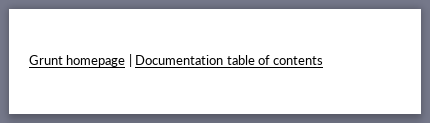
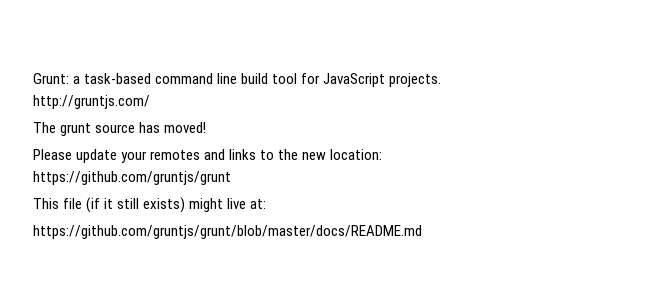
[29,54,324,67] Grunt homepage | Documentation table of contents -> [33,73,442,87] [33,95,150,109] [33,122,207,136] [33,149,383,163] [33,171,231,185] [33,197,267,213] [33,225,422,239] Grunt: a task-based command line build tool for JavaScript projects. // http://gruntjs.com/ // The grunt source has moved! // Please update your remotes and links to the new location: // https://github.com/gruntjs/grunt // This file (if it still exists) might live at: // https://github.com/gruntjs/grunt/blob/master/docs/README.md

